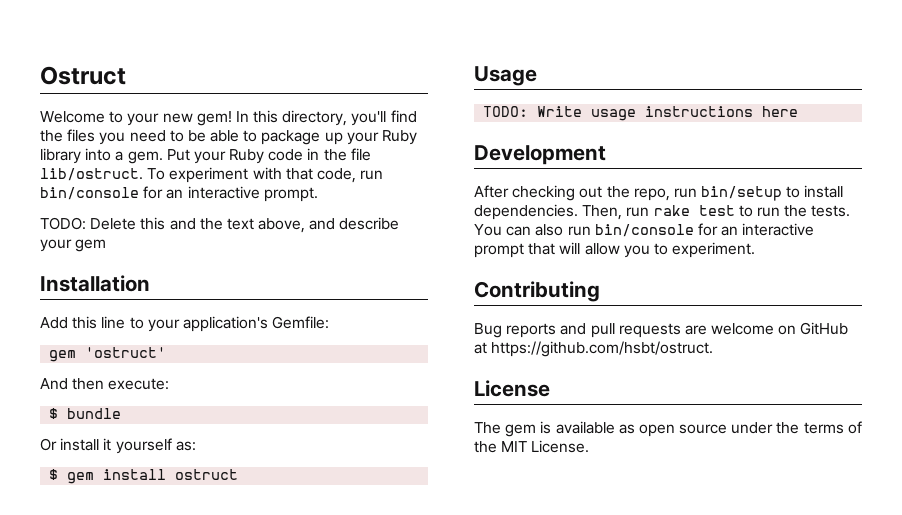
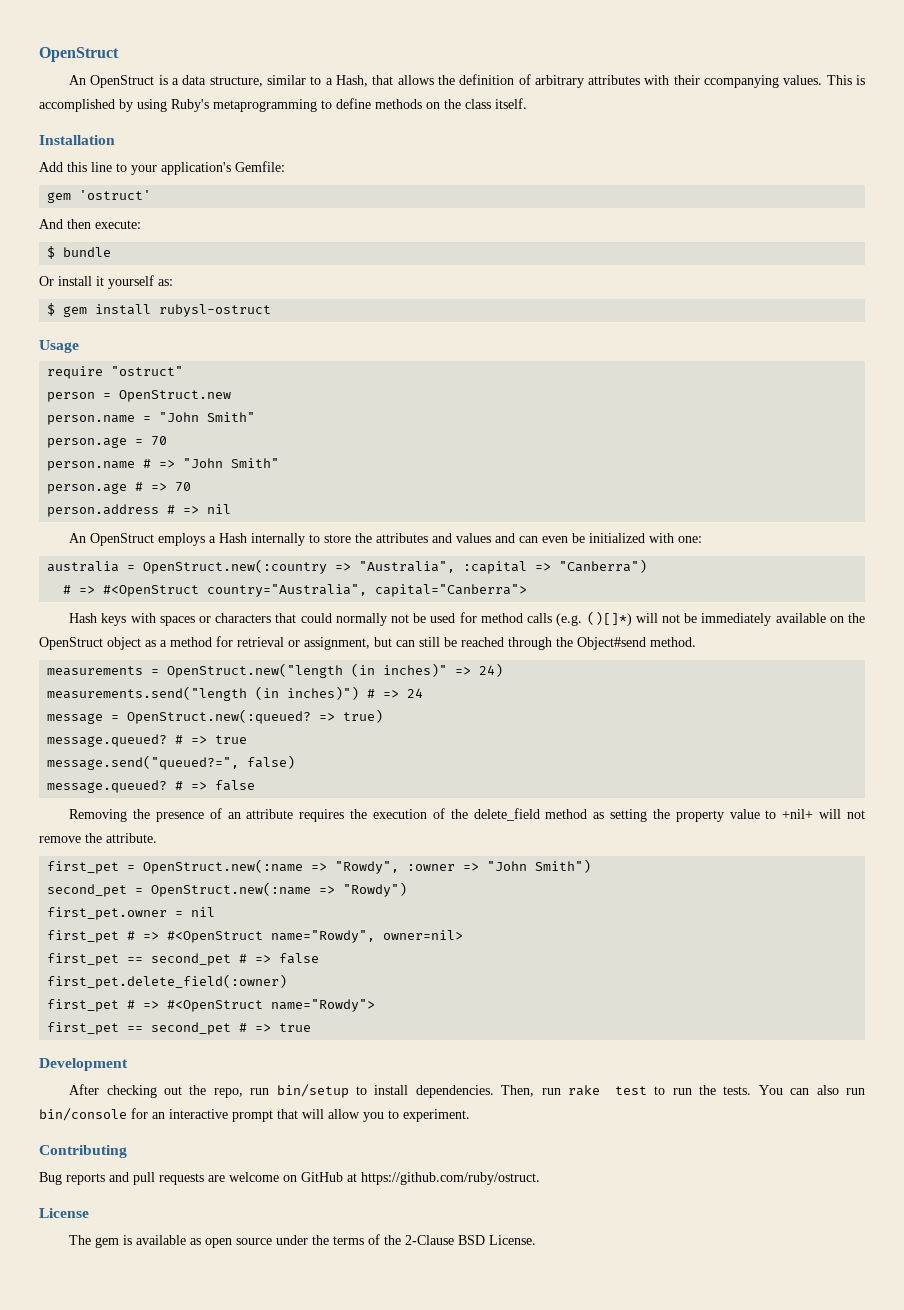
[40,66,126,85] [40,110,417,126] [40,129,418,145] [40,148,371,164] [40,167,384,183] [40,186,318,202] [40,217,400,233] [40,239,107,252] Ostruct // Welcome to your new gem! In this directory, you'll find the files you need to be able to package up your Ruby library into a gem. Put your Ruby code in the file lib/ostruct. To experiment with that code, run bin/console for an interactive prompt. // TODO: Delete this and the text above, and describe your gem -> [39,47,119,62] [69,74,866,88] [39,98,527,112] OpenStruct // An OpenStruct is a data structure, similar to a Hash, that allows the definition of arbitrary attributes with their ccompanying values. This is accomplished by using Ruby's metaprogramming to define methods on the class itself.
[175,469,239,480] ostruct -> [159,304,272,317] rubysl-ostruct
[483,106,799,121] TODO: Write usage instructions here -> [47,366,184,379] [47,390,232,402] [47,412,256,425] [47,436,168,448] [47,458,280,471] [47,482,192,494] [47,504,232,517] [69,533,703,546] [47,559,648,574] [63,584,528,597] [69,611,865,626] [39,636,696,650] [47,663,504,678] [47,686,424,701] [47,709,384,724] [47,734,248,747] [47,755,296,770] [47,780,256,793] [69,808,865,822] [39,833,157,843] [47,859,592,874] [47,882,408,897] [47,907,216,920] [47,930,464,943] [47,953,320,966] [47,974,288,989] [47,999,376,1012] [47,1022,312,1035] require "ostruct" // person = OpenStruct.new // person.name = "John Smith" // person.age = 70 // person.name # => "John Smith" // person.age # => 70 // person.address # => nil // An OpenStruct employs a Hash internally to store the attributes and values and can even be initialized with one: // australia = OpenStruct.new(:country => "Australia", :capital => "Canberra") // # => #<OpenStruct country="Australia", capital="Canberra"> // Hash keys with spaces or characters that could normally not be used for method calls (e.g. ()[]*) will not be immediately available on the OpenStruct object as a method for retrieval or assignment, but can still be reached through the Object#send method. // measurements = OpenStruct.new("length (in inches)" => 24) // measurements.send("length (in inches)") # => 24 // message = OpenStruct.new(:queued? => true) // message.queued? # => true // message.send("queued?=", false) // message.queued? # => false // Removing the presence of an attribute requires the execution of the delete_field method as setting the property value to +nil+ will not remove the attribute. // first_pet = OpenStruct.new(:name => "Rowdy", :owner => "John Smith") // second_pet = OpenStruct.new(:name => "Rowdy") // first_pet.owner = nil // first_pet # => #<OpenStruct name="Rowdy", owner=nil> // first_pet == second_pet # => false // first_pet.delete_field(:owner) // first_pet # => #<OpenStruct name="Rowdy"> // first_pet == second_pet # => true
[491,341,714,357] https://github.com/hsbt/ostruct. -> [361,1172,540,1185] https://github.com/ruby/ostruct.
[501,441,528,452] MIT -> [405,1235,486,1245] 2-Clause BSD

